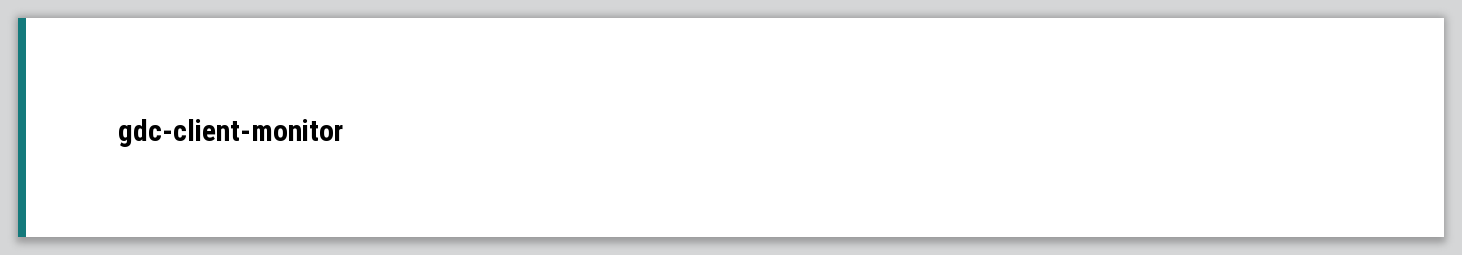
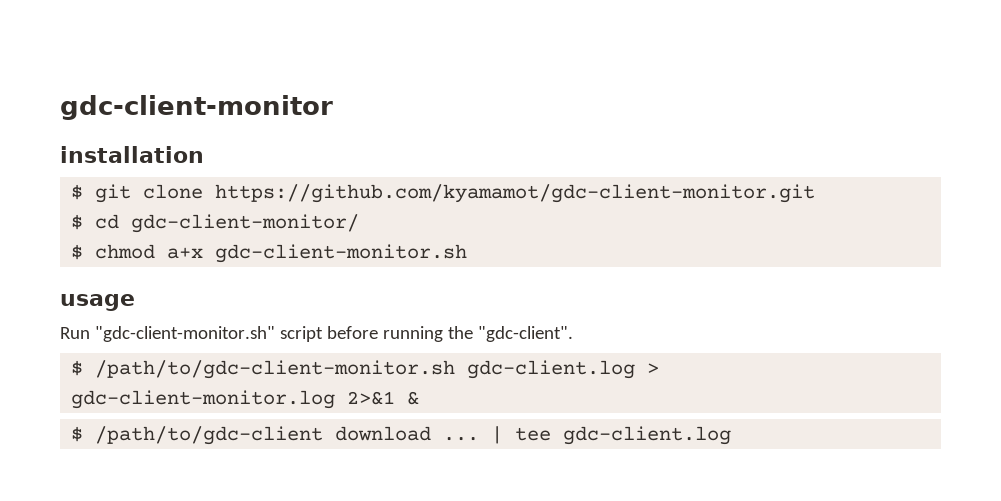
(343, 133) none -> [60,146,204,163] [71,184,816,203] [71,214,360,233] [71,244,468,263] [60,294,135,311] [60,326,573,342] [71,360,660,379] [71,390,420,409] [71,426,732,445] // installation // $ git clone https://github.com/kyamamot/gdc-client-monitor.git // $ cd gdc-client-monitor/ // $ chmod a+x gdc-client-monitor.sh // usage // Run "gdc-client-monitor.sh" script before running the "gdc-client". // $ /path/to/gdc-client-monitor.sh gdc-client.log > gdc-client-monitor.log 2>&1 & // $ /path/to/gdc-client download ... | tee gdc-client.log

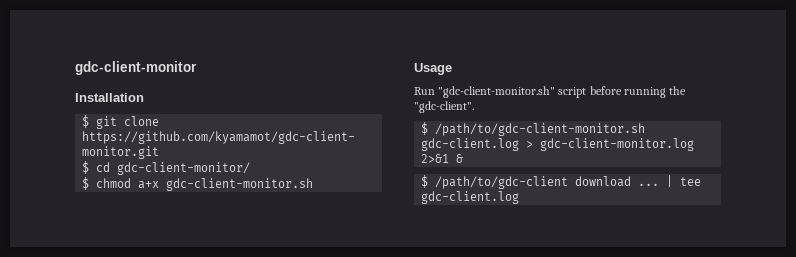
[60,146,204,163] installation -> [75,93,144,102] Installation
[60,294,135,311] usage -> [414,63,452,75] Usage

